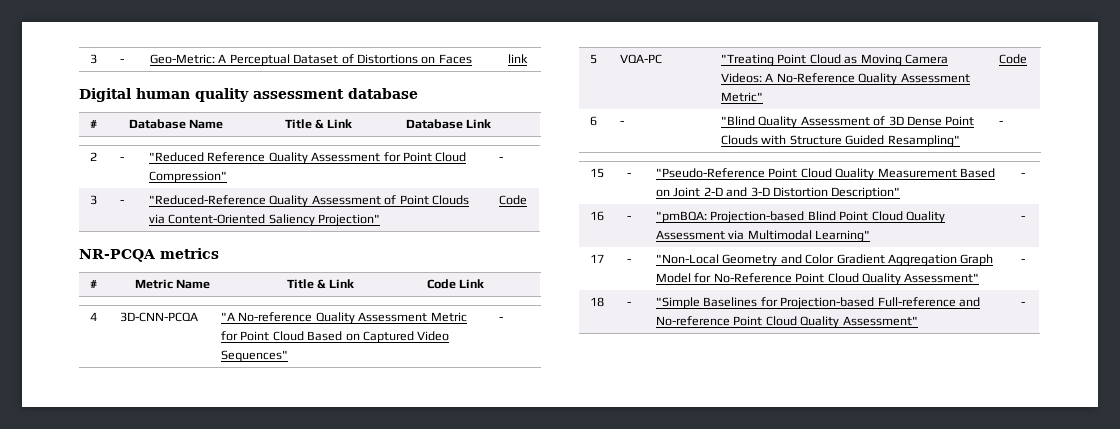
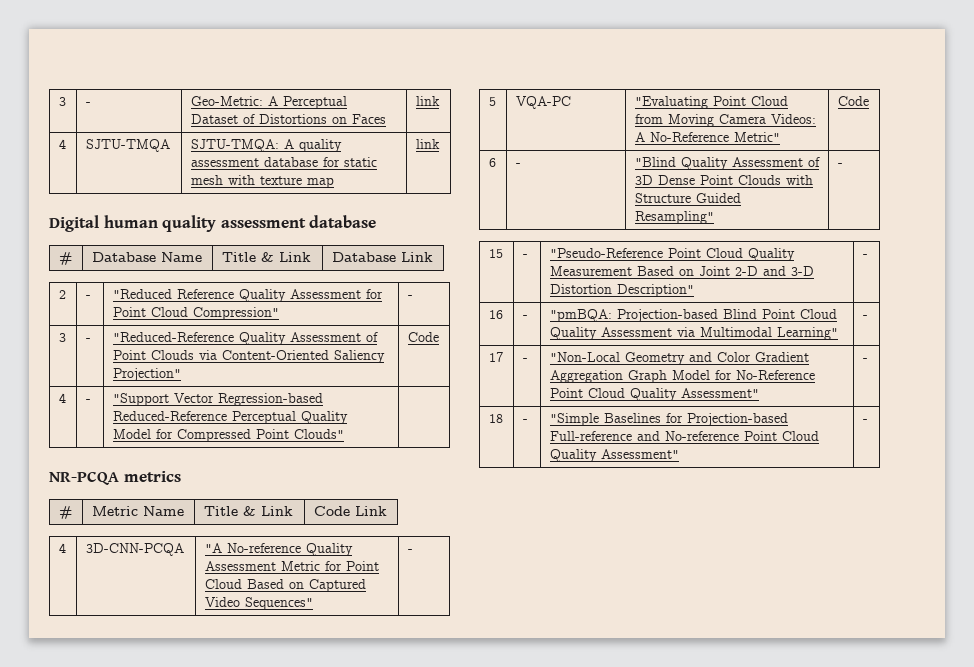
(529, 58) none -> [58,139,66,149] [85,139,170,152] [190,139,342,152] [190,157,377,167] [190,175,334,188] [415,139,440,149] // 4 | SJTU-TMQA | SJTU-TMQA: A quality assessment database for static mesh with texture map | link
(528, 200) none -> [58,393,66,403] [85,399,91,403] [112,393,323,406] [112,411,348,424] [112,429,344,442] // 4 | - | "Support Vector Regression-based Reduced-Reference Perceptual Quality Model for Compressed Point Clouds" |
[721,54,858,66] "Treating Point Cloud as -> [634,96,788,109] [634,114,663,124] "Evaluating Point Cloud from
[858,73,970,85] Quality Assessment -> (729, 137) none

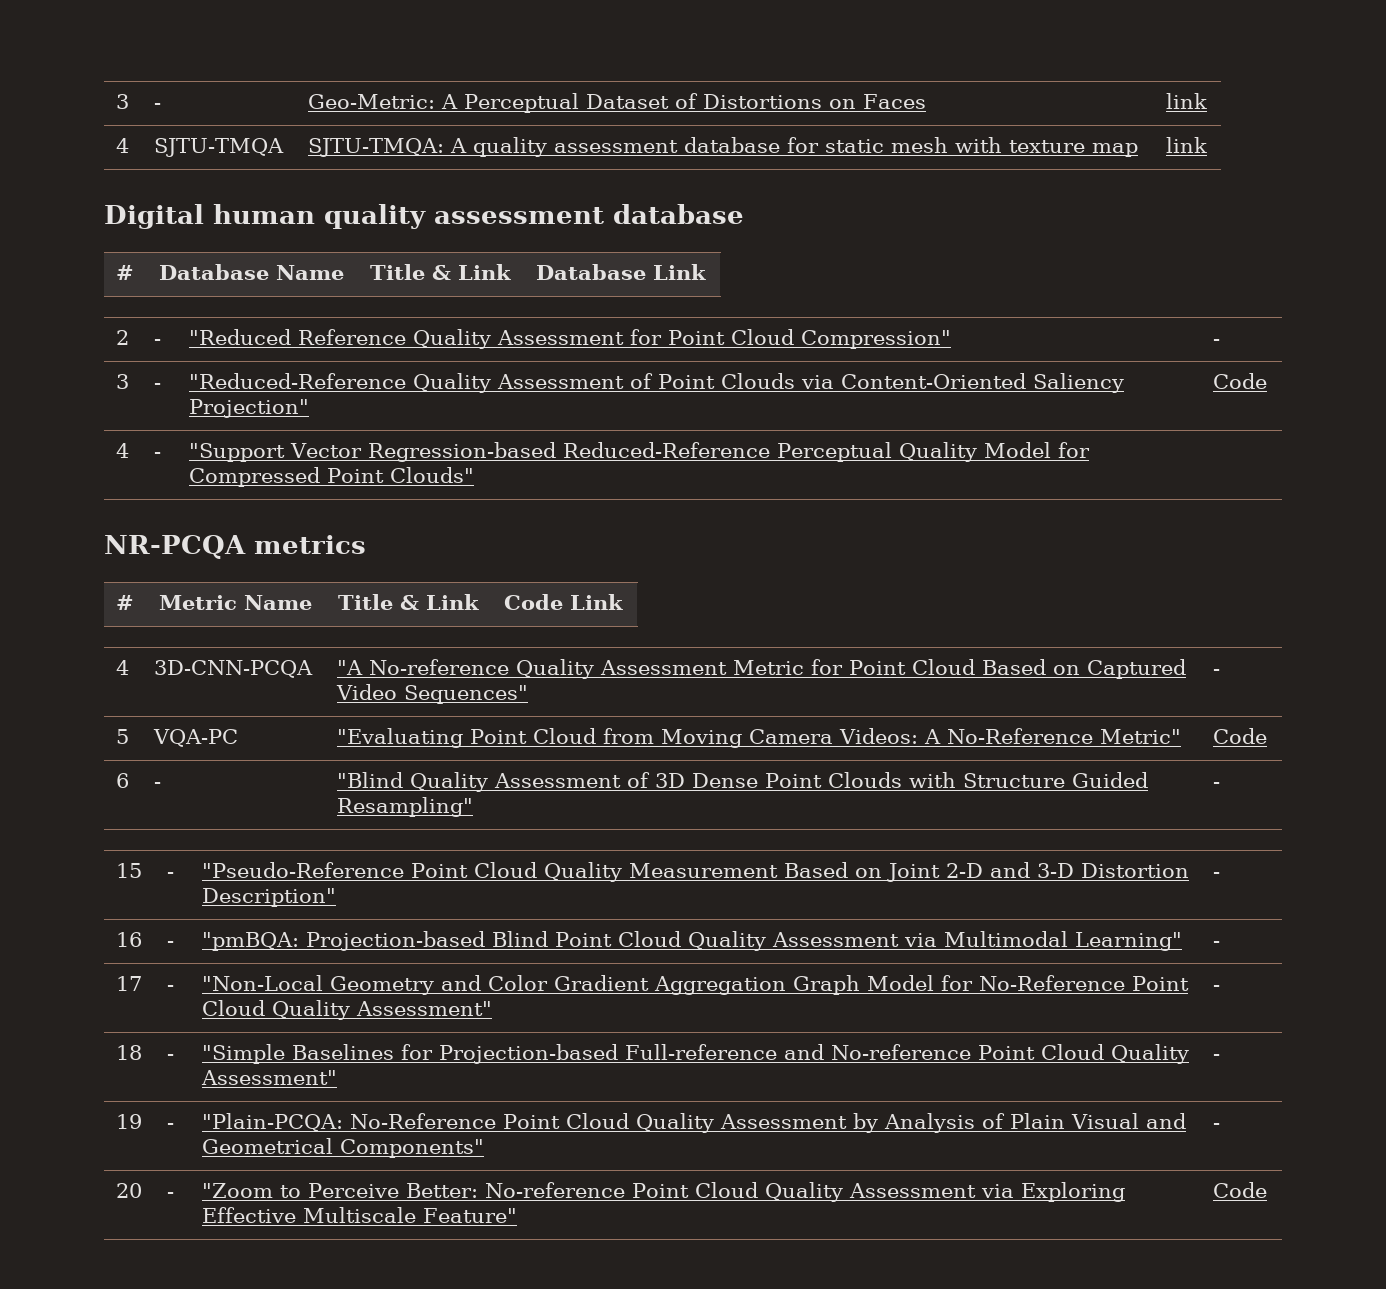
(868, 421) none -> [116,1114,143,1129] [167,1123,175,1129] [202,1113,1187,1133] [202,1138,485,1158] [1213,1123,1221,1129] [116,1183,143,1198] [167,1192,175,1198] [202,1182,1126,1202] [202,1207,518,1223] [1213,1182,1268,1198] // 19 | - | "Plain-PCQA: No-Reference Point Cloud Quality Assessment by Analysis of Plain Visual and Geometrical Components" | - // 20 | - | "Zoom to Perceive Better: No-reference Point Cloud Quality Assessment via Exploring Effective Multiscale Feature" | Code

